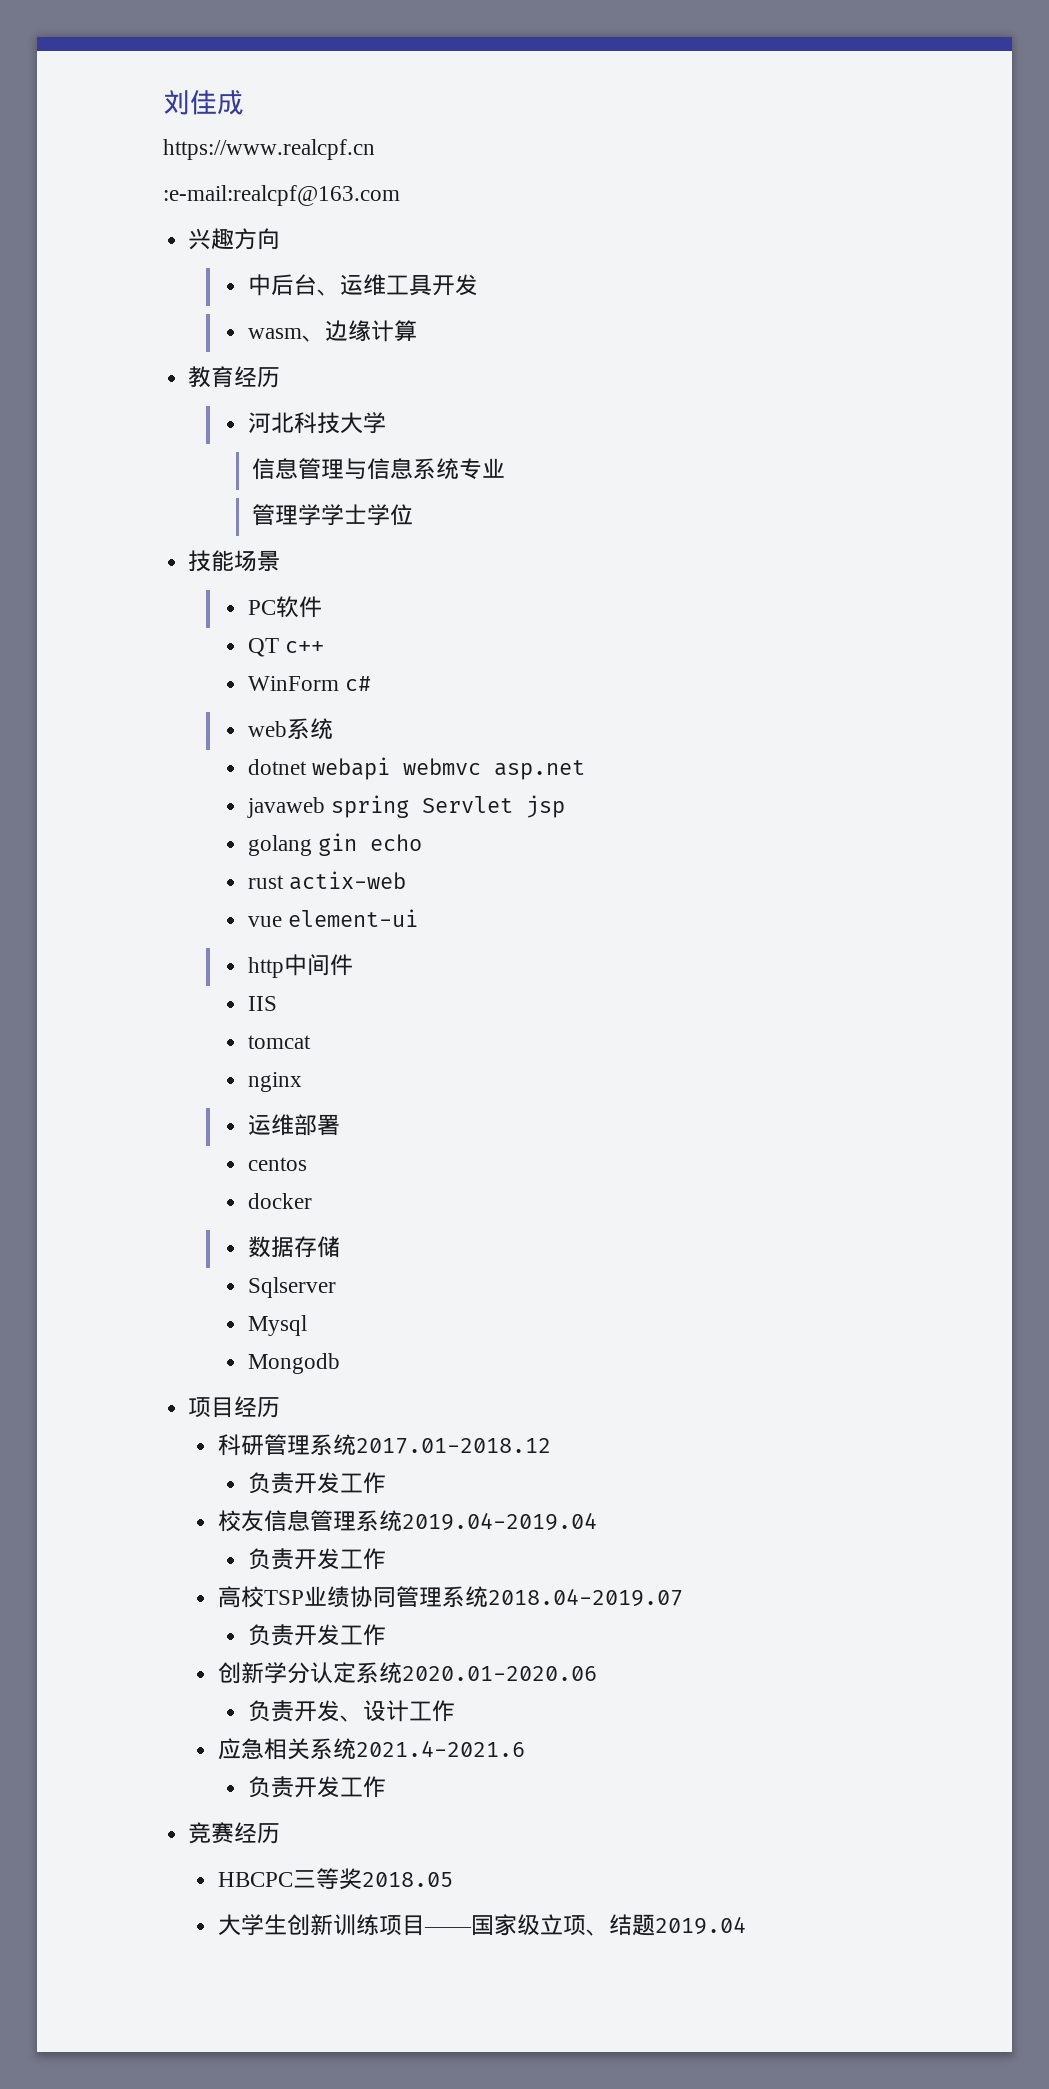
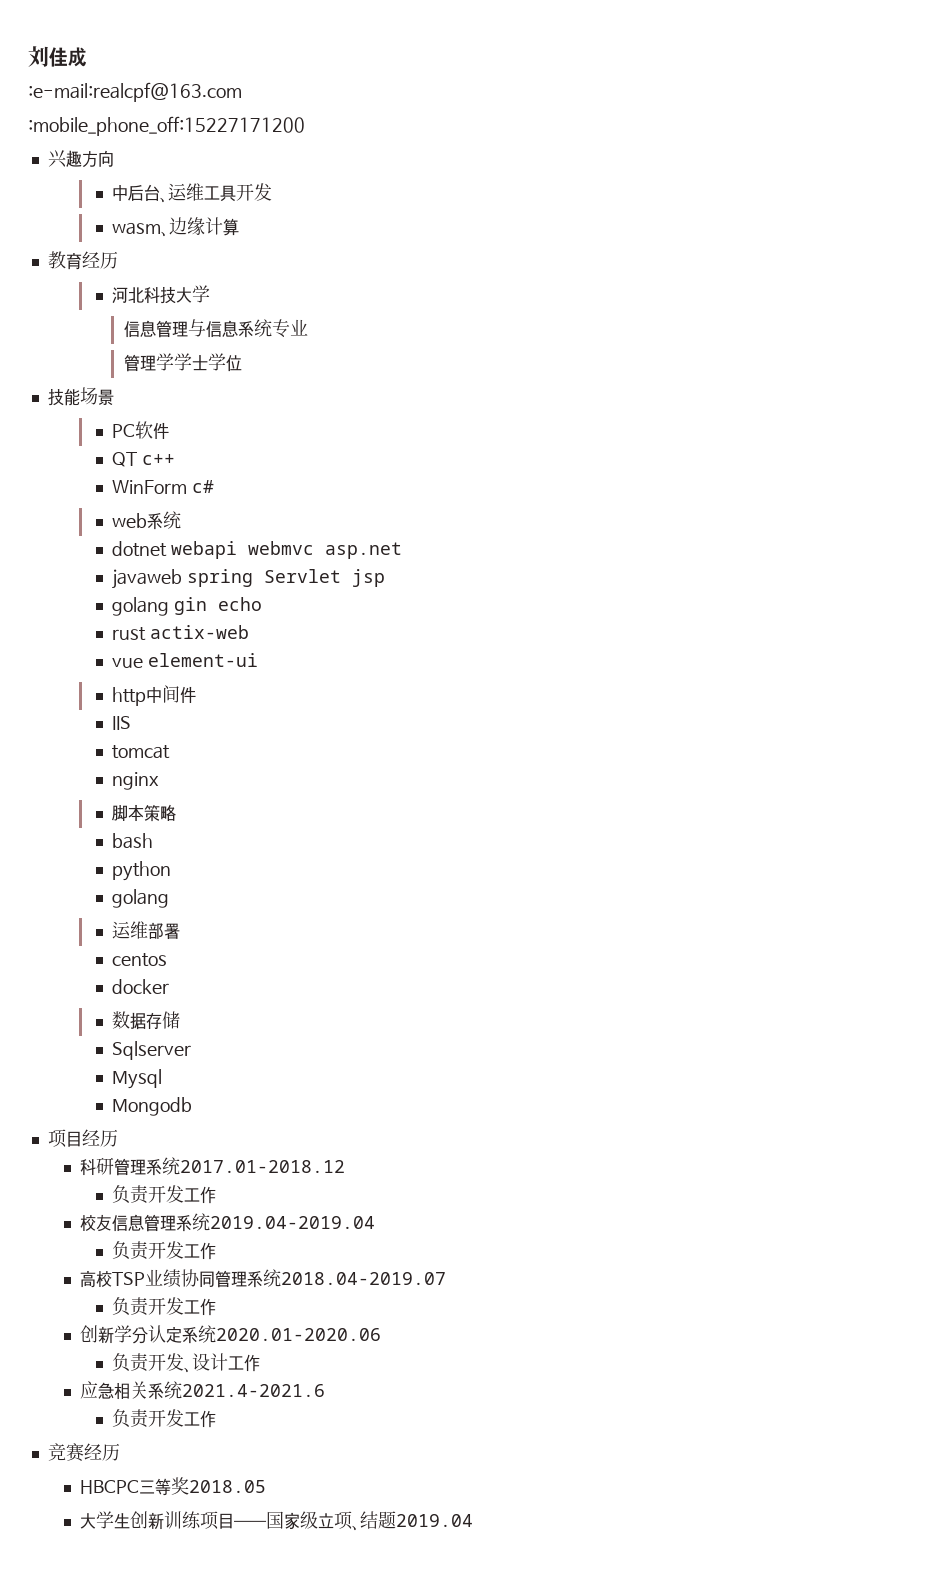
[163,139,375,160] [163,185,400,206] https://www.realcpf.cn // :e-mail:realcpf@163.com -> [28,82,242,102] [28,116,305,136] :e-mail:realcpf@163.com // :mobile_phone_off:15227171200
(302, 1082) none -> [111,804,176,822] [111,833,153,849] [111,861,171,881] [111,889,169,908] // 脚本策略 // bash // python // golang

